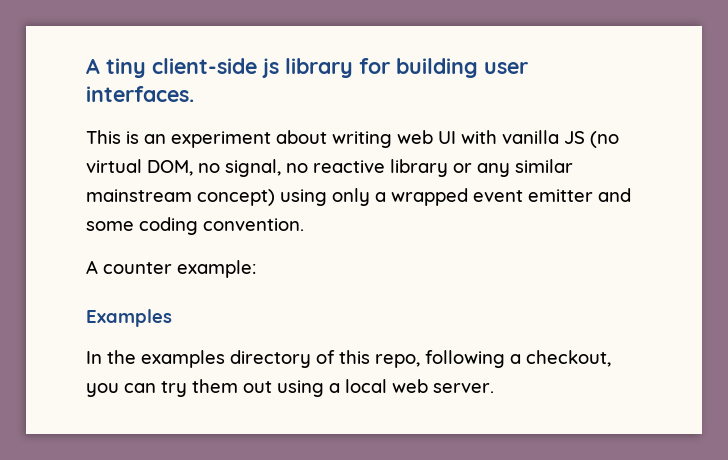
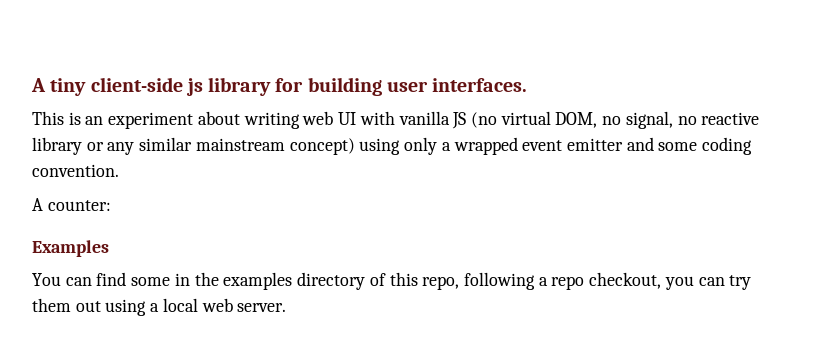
[103,260,256,278] counter example: -> [47,200,111,211] counter:
[86,351,102,364] In -> [32,272,190,286] You can find some in
(521, 359) none -> [551,276,585,290] repo

